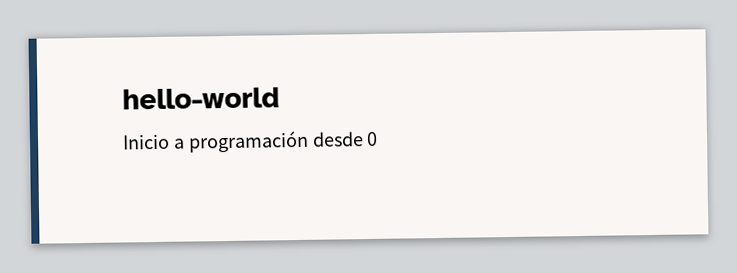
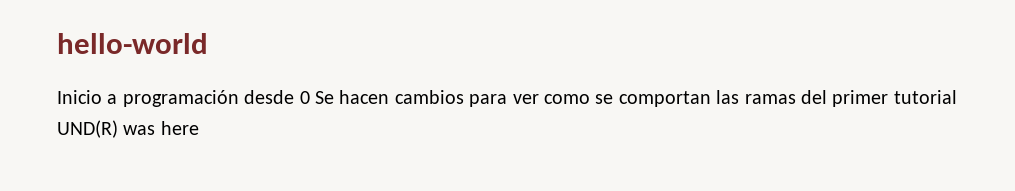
(379, 139) none -> [315,90,957,107] [57,120,199,138] Se hacen cambios para ver como se comportan las ramas del primer tutorial UND(R) was here

